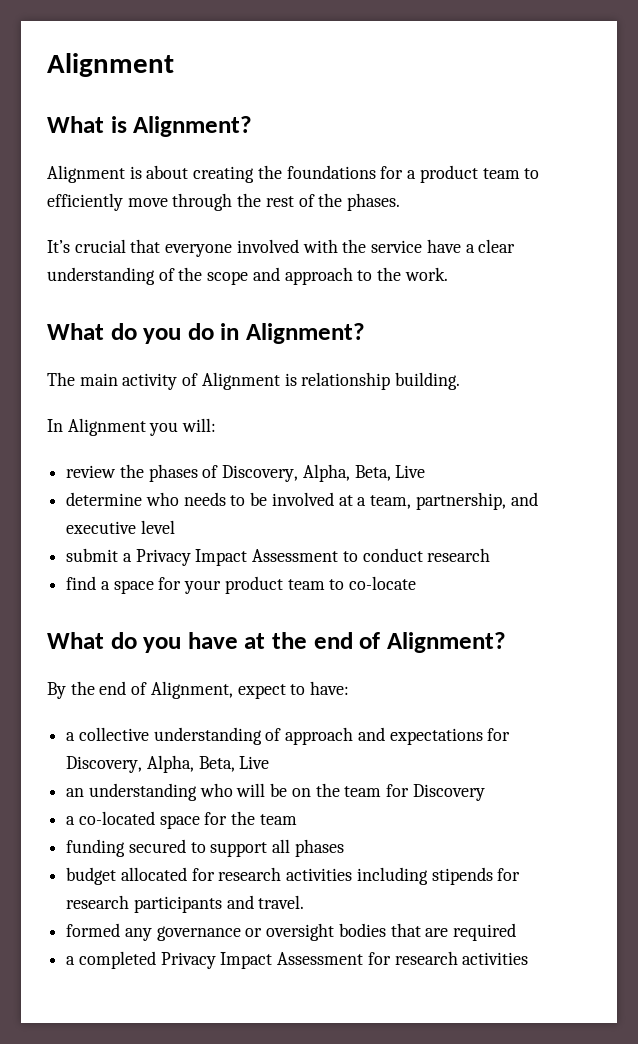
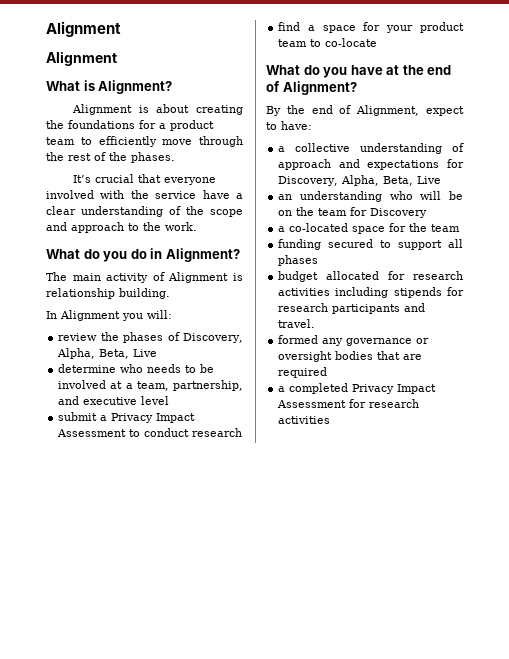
[47,53,174,77] Alignment -> [46,21,121,37] [46,51,117,66] Alignment // Alignment

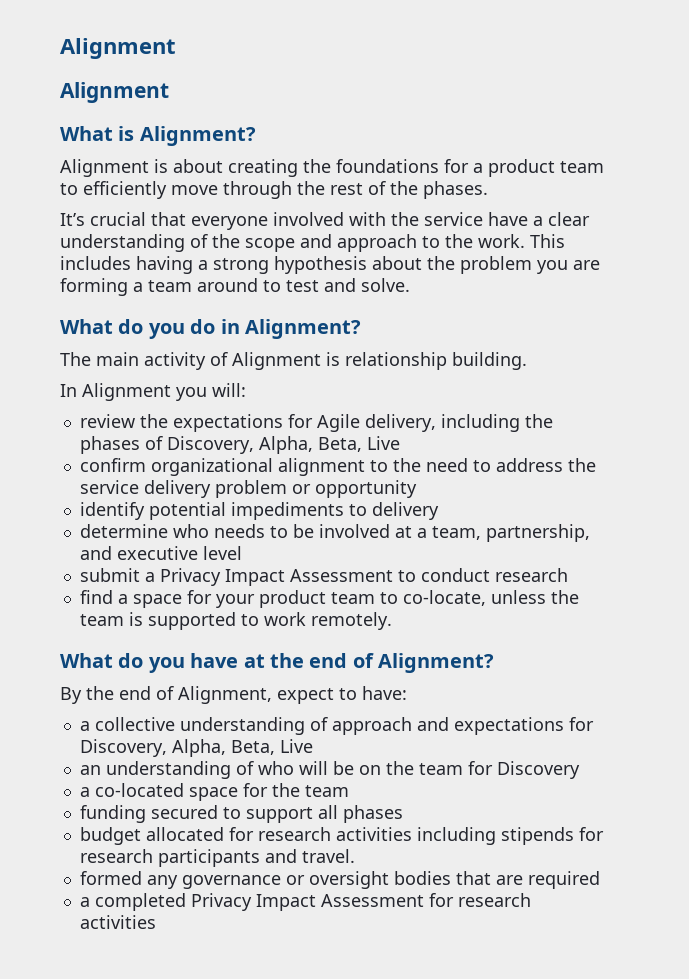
(197, 226) none -> [530,234,565,248] [60,256,600,274] [60,278,410,296] This includes having a strong hypothesis about the problem you are forming a team around to test and solve.
(119, 336) none -> [172,414,553,432] expectations for Agile delivery, including the
(158, 353) none -> [79,458,596,476] [79,480,417,498] [79,502,439,520] // confirm organizational alignment to the need to address the service delivery problem or opportunity // identify potential impediments to delivery
[325,38,378,47] co-locate -> [402,590,579,606] [79,612,392,630] co-locate, unless the team is supported to work remotely.
(382, 196) none -> [235,761,254,775] of

